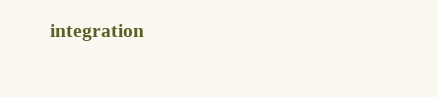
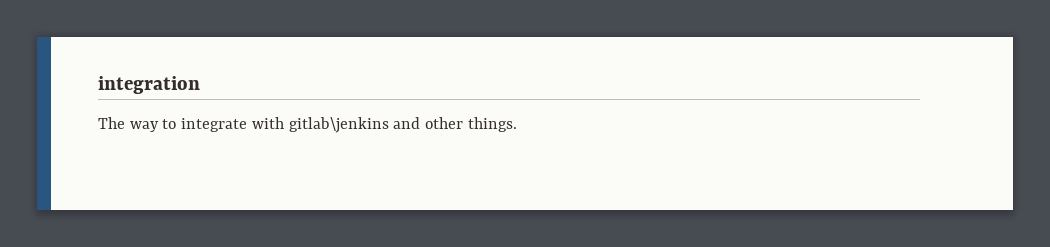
(144, 32) none -> [98,117,517,133] // The way to integrate with gitlab\jenkins and other things.

